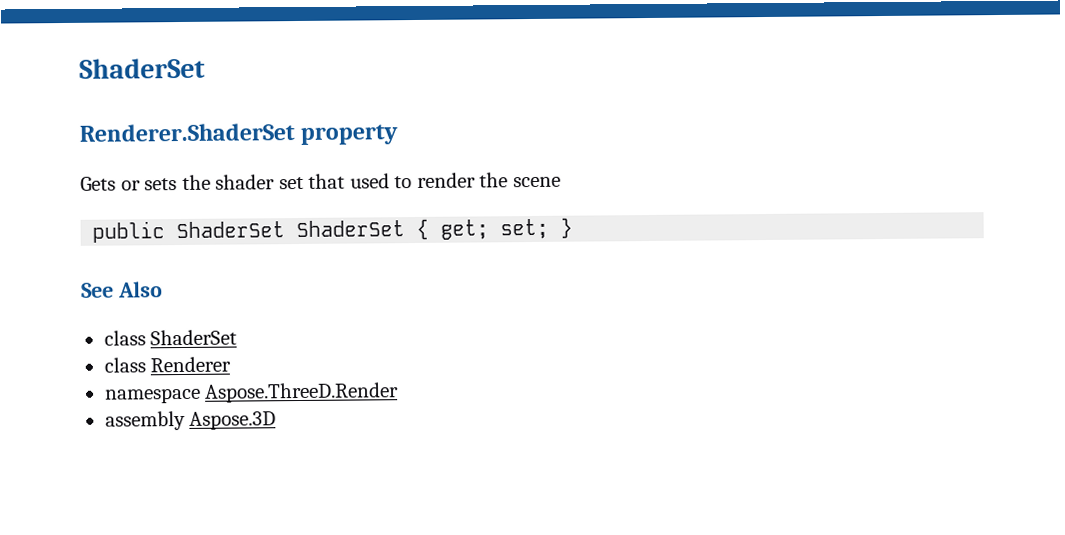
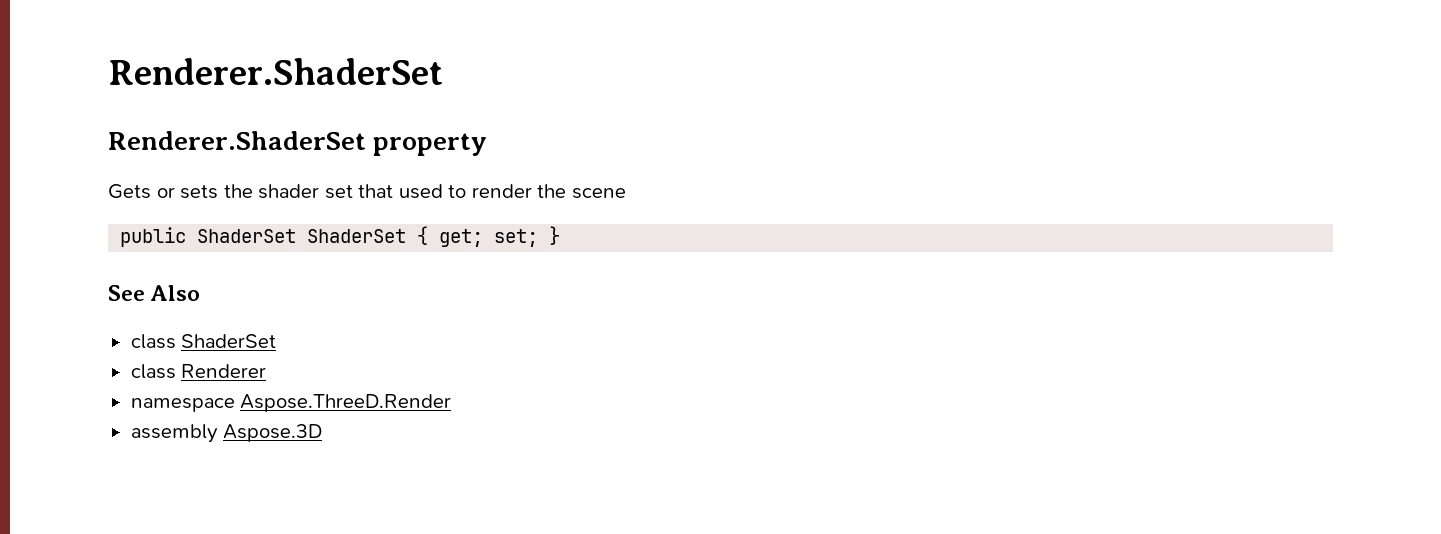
[79,57,206,79] ShaderSet -> [108,58,443,85] Renderer.ShaderSet

